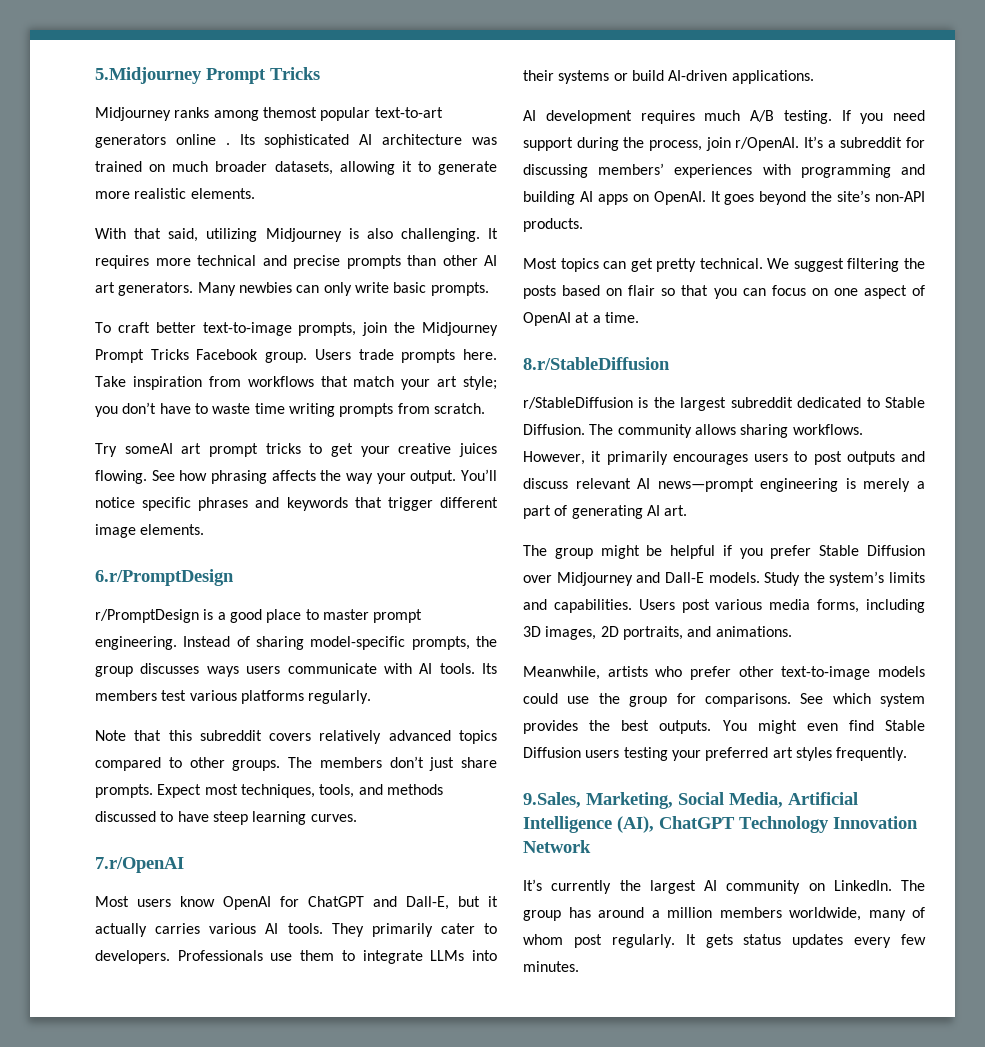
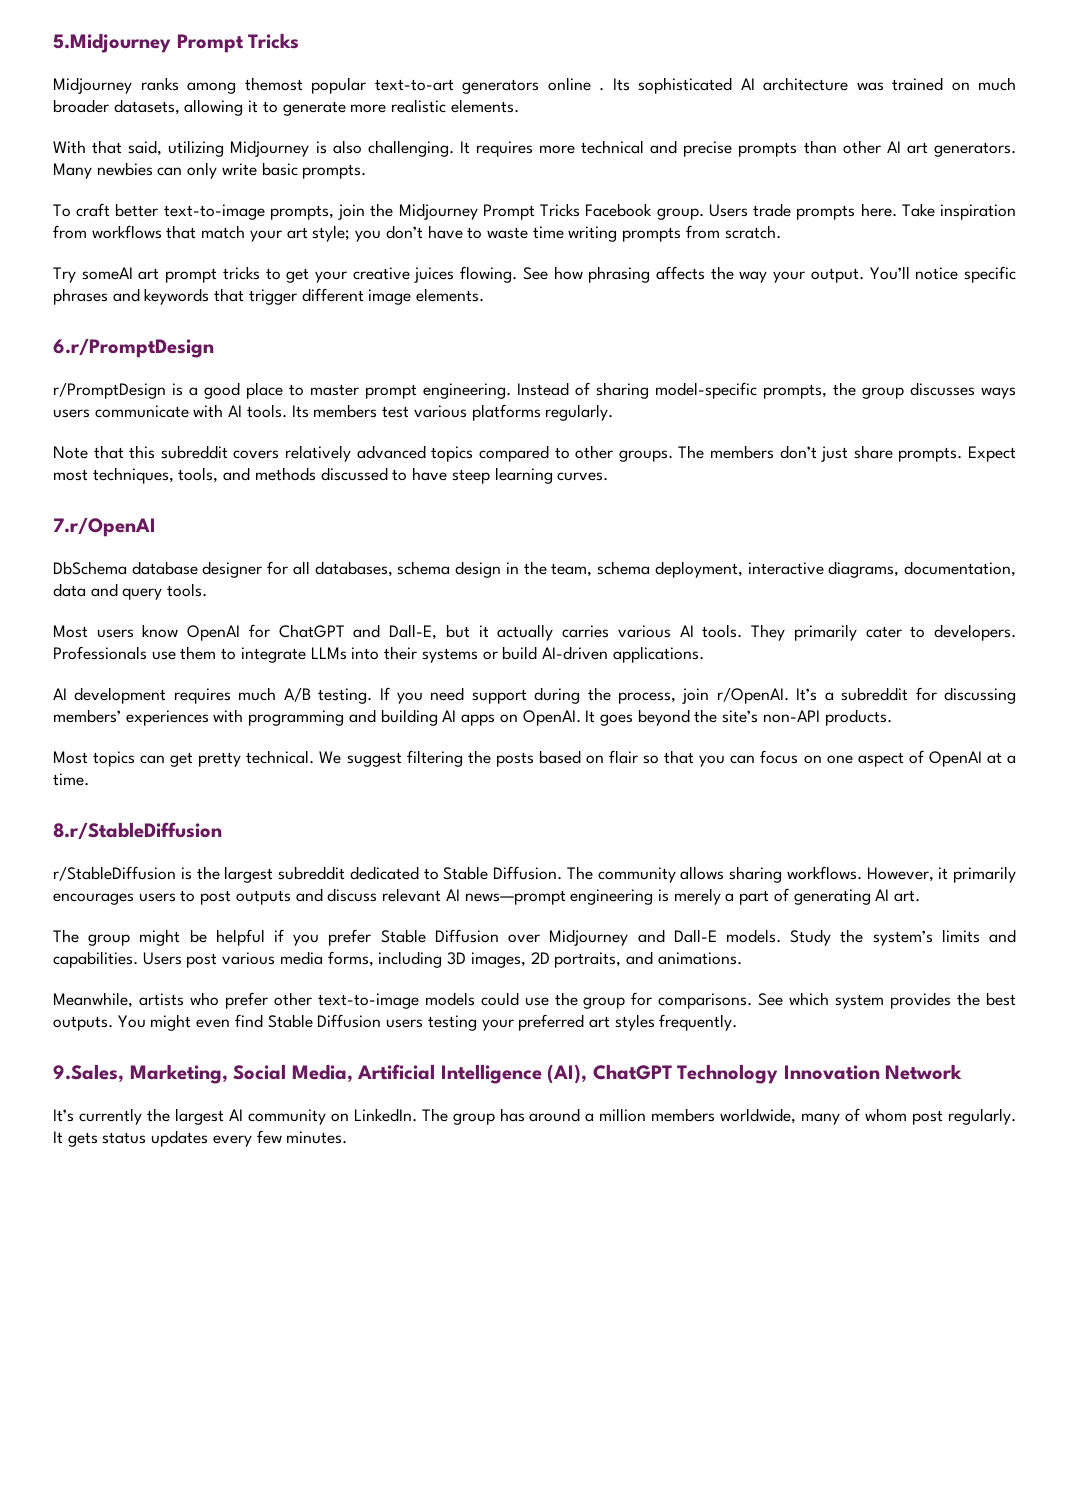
(184, 865) none -> [53,561,1017,578] [53,583,208,600] // DbSchema database designer for all databases, schema design in the team, schema deployment, interactive diagrams, documentation, data and query tools.

